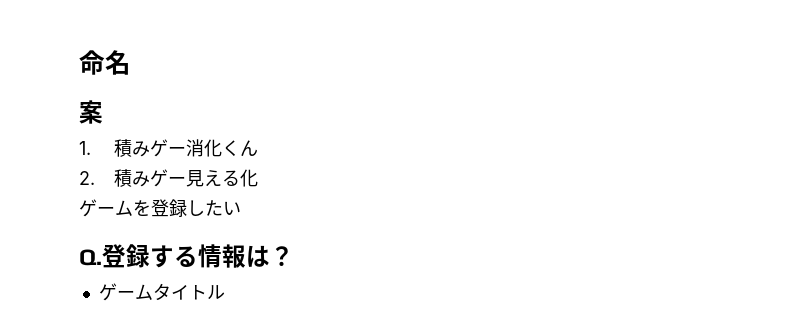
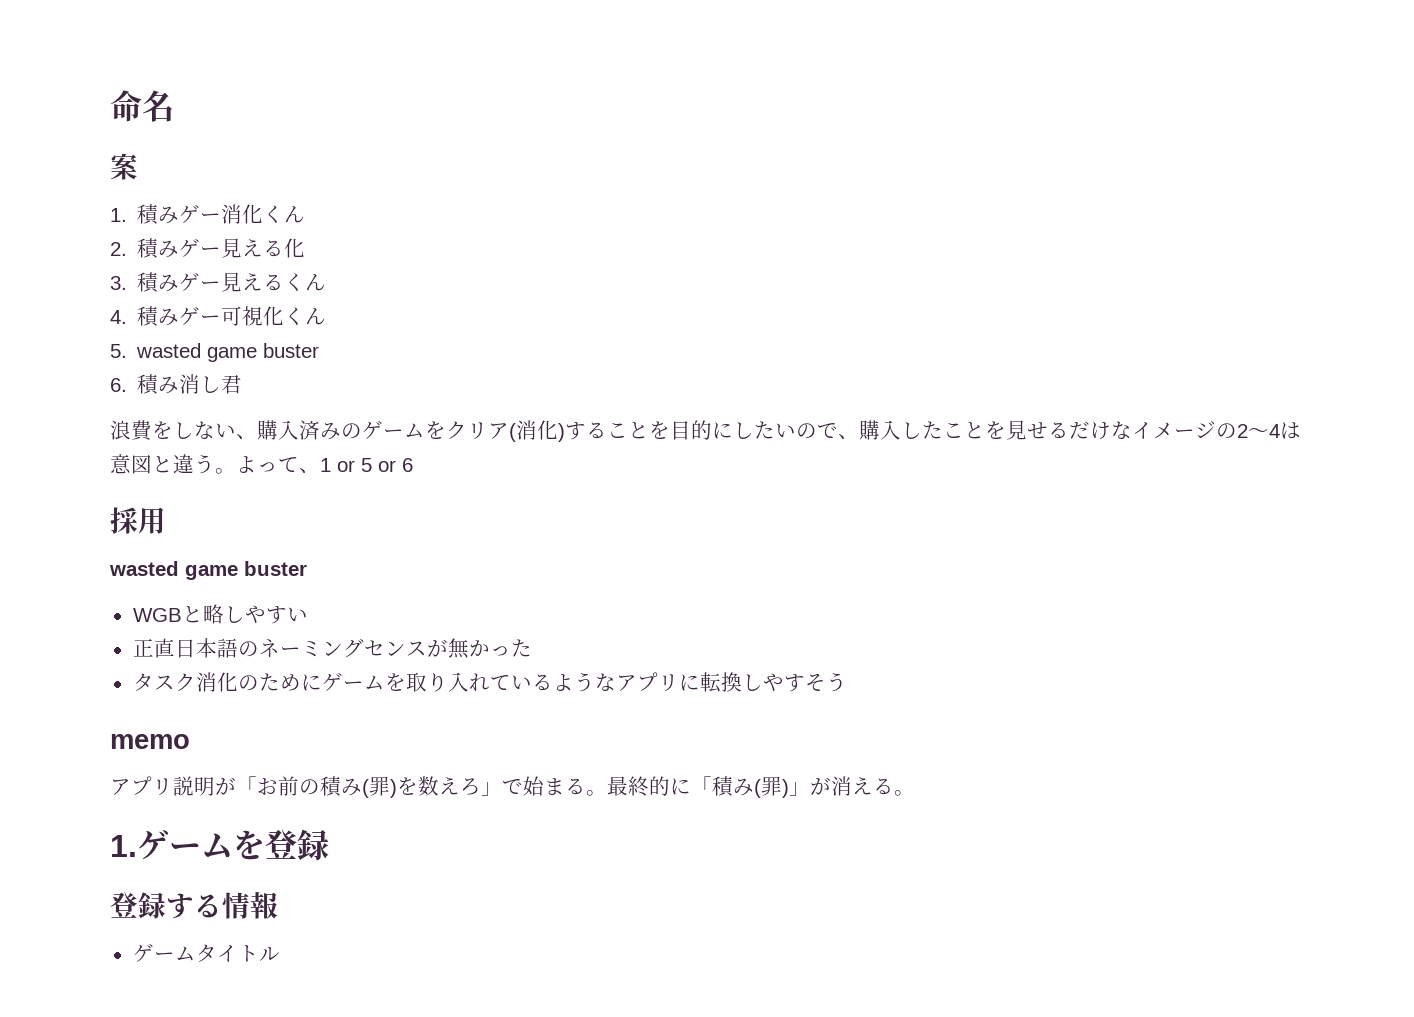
(258, 178) none -> [110,272,327,293] [110,306,327,327] [110,343,320,362] [110,374,243,395] [110,420,1301,442] [110,454,413,474] [110,507,166,534] [109,561,307,580] [132,604,308,624] [132,638,532,659] [132,672,847,693] [110,734,190,749] [110,776,915,798] [110,835,137,857] 3.積みゲー見えるくん // 4.積みゲー可視化くん // 5. wasted game buster // 6.積み消し君 // 浪費をしない、購入済みのゲームをクリア(消化)することを目的にしたいので、購入したことを見せるだけなイメージの2～4は意図と違う。よって、1 or 5 or 6 // 採用 // wasted game buster // WGBと略しやすい // 正直日本語のネーミングセンスが無かった // タスク消化のためにゲームを取り入れているようなアプリに転換しやすそう // memo // アプリ説明が「お前の積み(罪)を数えろ」で始まる。最終的に「積み(罪)」が消える。 // 1.
[187,200,241,216] [79,249,102,266] したい // Q. -> (329, 845) //
[246,245,294,267] は？ -> (278, 905) none

